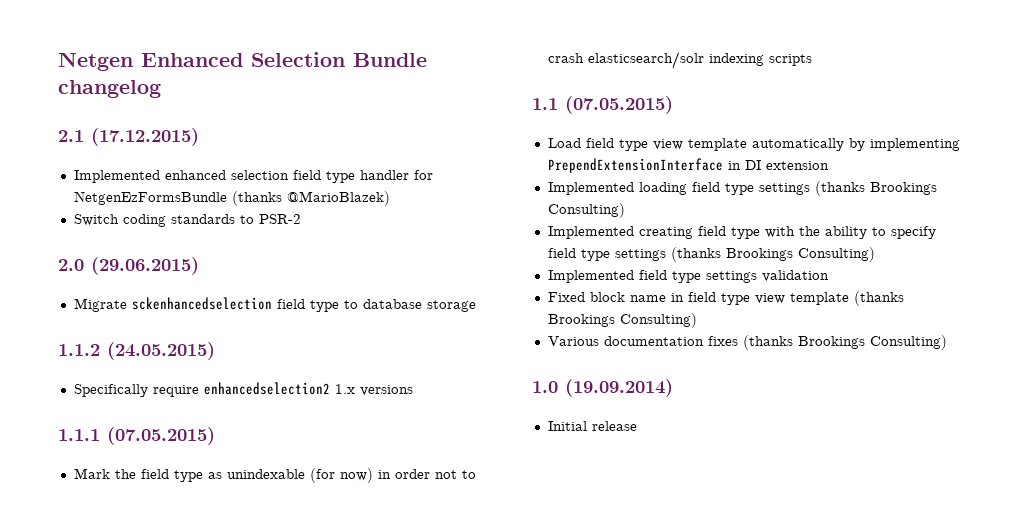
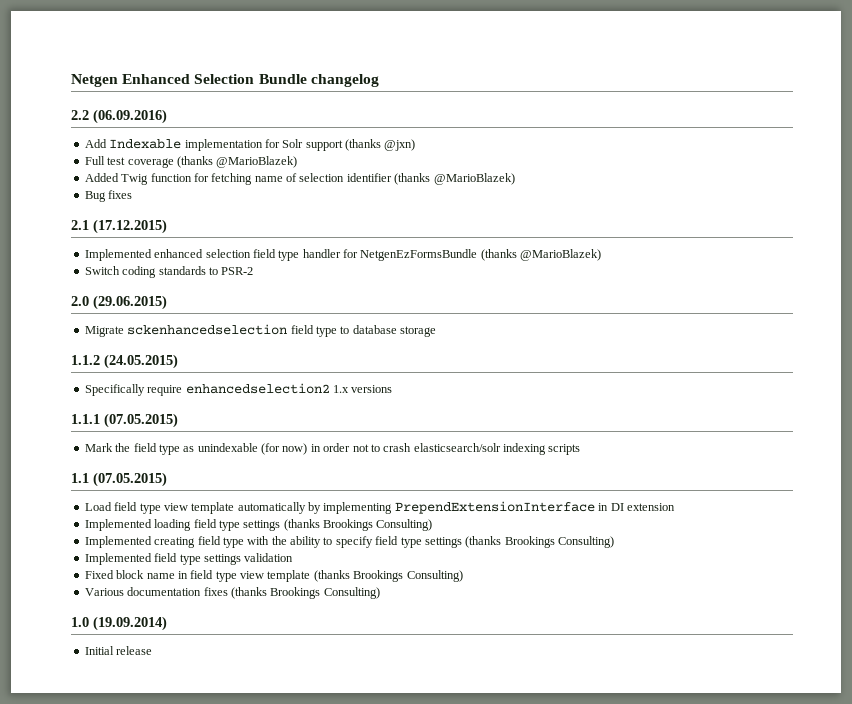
(161, 89) none -> [71,109,167,124] [84,139,416,151] [84,156,298,168] [84,173,515,185] [84,190,133,202] // 2.2 (06.09.2016) // Add Indexable implementation for Solr support (thanks @jxn) // Full test coverage (thanks @MarioBlazek) // Added Twig function for fetching name of selection identifier (thanks @MarioBlazek) // Bug fixes

